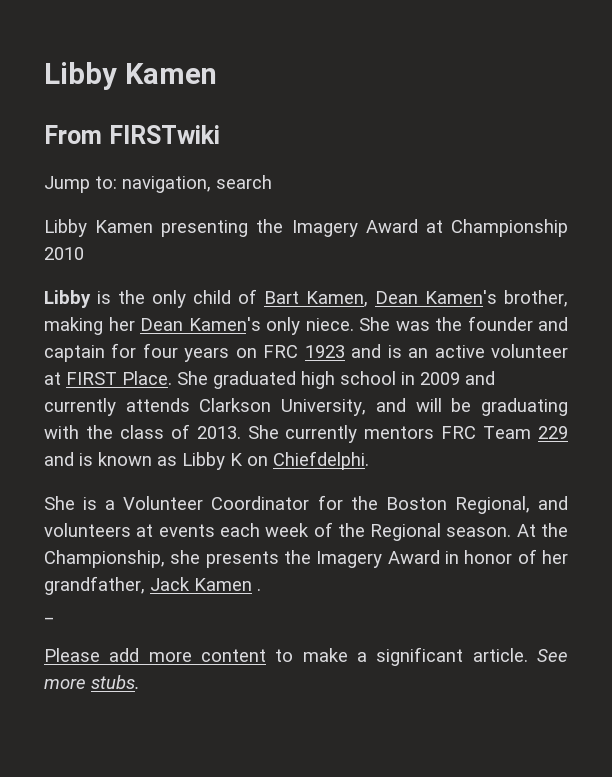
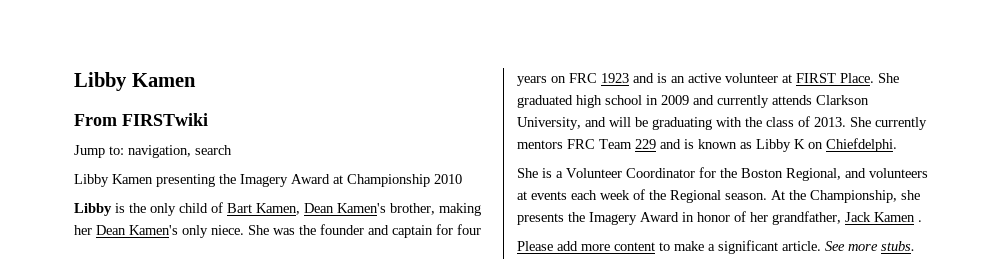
[44,617,54,620] // _ -> (922, 221) none

